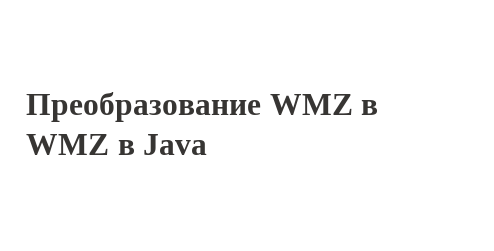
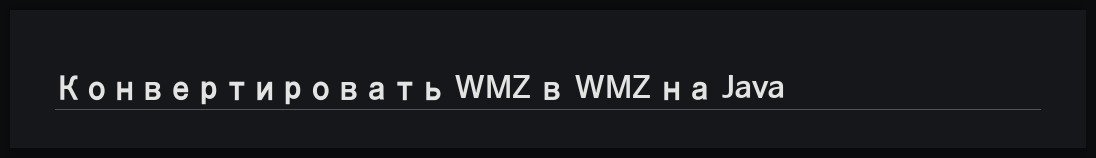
[26,92,261,122] Преобразование -> [55,75,447,105] Конвертировать
[117,140,135,155] в -> [657,81,714,101] на

